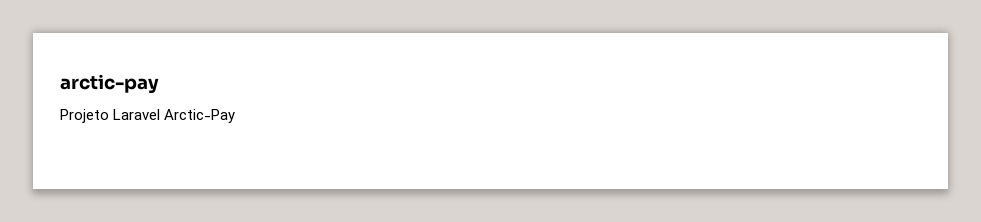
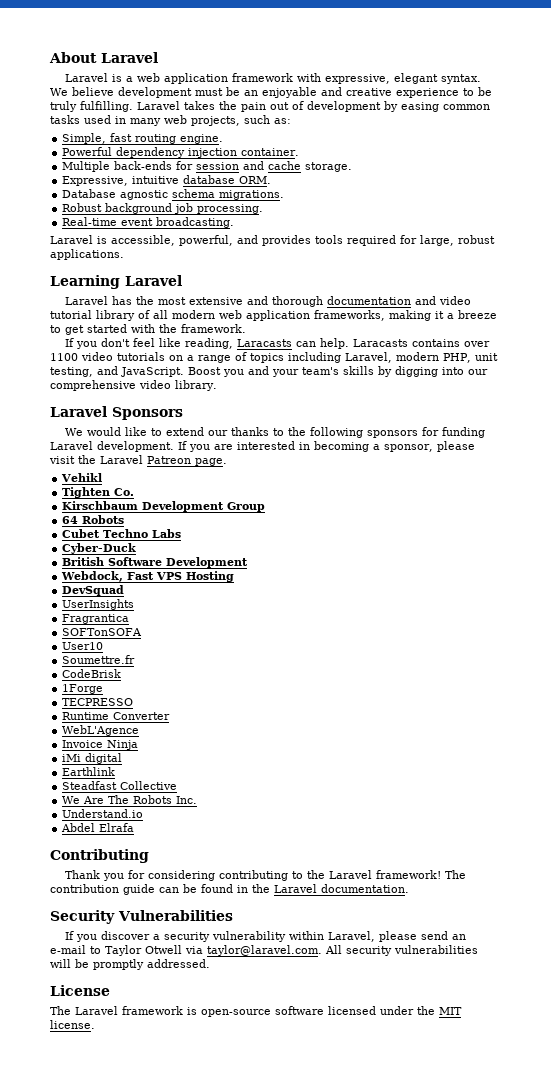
[60,74,159,94] [60,109,236,123] arctic-pay // Projeto Laravel Arctic-Pay -> [49,52,158,63] [64,73,481,84] [50,87,492,98] [50,101,490,112] [50,115,291,126] [62,133,224,144] [62,147,300,158] [62,161,353,172] [62,175,272,186] [62,189,285,200] [62,203,264,214] [62,217,235,228] [50,235,495,246] [50,249,124,260] [50,275,182,289] [64,296,471,307] [50,310,497,321] [50,324,246,335] [64,338,490,349] [50,352,498,363] [50,366,488,377] [50,380,217,391] [50,406,183,420] [64,427,485,438] [50,441,475,452] [49,455,227,466] [61,473,103,482] [62,487,135,498] [62,501,266,512] [62,515,125,524] [62,529,182,538] [62,543,137,554] [62,557,249,568] [61,571,235,582] [62,585,125,596] [62,599,135,610] [62,614,130,624] [62,628,143,636] [62,642,104,650] [62,655,136,664] [62,669,122,678] [62,684,104,694] [62,698,134,706] [62,712,171,720] [62,725,140,736] [62,740,139,750] [62,753,123,764] [62,767,116,776] [62,781,178,790] [62,795,198,804] [62,809,144,818] [61,823,135,832] [50,849,149,863] [64,870,466,881] [50,884,409,895] [50,910,233,924] [64,931,466,942] [50,945,478,956] [50,959,210,970] [50,985,110,996] [50,1006,462,1017] [50,1020,95,1029] About Laravel // Laravel is a web application framework with expressive, elegant syntax. We believe development must be an enjoyable and creative experience to be truly fulfilling. Laravel takes the pain out of development by easing common tasks used in many web projects, such as: // Simple, fast routing engine. // Powerful dependency injection container. // Multiple back-ends for session and cache storage. // Expressive, intuitive database ORM. // Database agnostic schema migrations. // Robust background job processing. // Real-time event broadcasting. // Laravel is accessible, powerful, and provides tools required for large, robust applications. // Learning Laravel // Laravel has the most extensive and thorough documentation and video tutorial library of all modern web application frameworks, making it a breeze to get started with the framework. // If you don't feel like reading, Laracasts can help. Laracasts contains over 1100 video tutorials on a range of topics including Laravel, modern PHP, unit testing, and JavaScript. Boost you and your team's skills by digging into our comprehensive video library. // Laravel Sponsors // We would like to extend our thanks to the following sponsors for funding Laravel development. If you are interested in becoming a sponsor, please visit the Laravel Patreon page. // Vehikl // Tighten Co. // Kirschbaum Development Group // 64 Robots // Cubet Techno Labs // Cyber-Duck // British Software Development // Webdock, Fast VPS Hosting // DevSquad // UserInsights // Fragrantica // SOFTonSOFA // User10 // Soumettre.fr // CodeBrisk // 1Forge // TECPRESSO // Runtime Converter // WebL'Agence // Invoice Ninja // iMi digital // Earthlink // Steadfast Collective // We Are The Robots Inc. // Understand.io // Abdel Elrafa // Contributing // Thank you for considering contributing to the Laravel framework! The contribution guide can be found in the Laravel documentation. // Security Vulnerabilities // If you discover a security vulnerability within Laravel, please send an e-mail to Taylor Otwell via taylor@laravel.com. All security vulnerabilities will be promptly addressed. // License // The Laravel framework is open-source software licensed under the MIT license.

